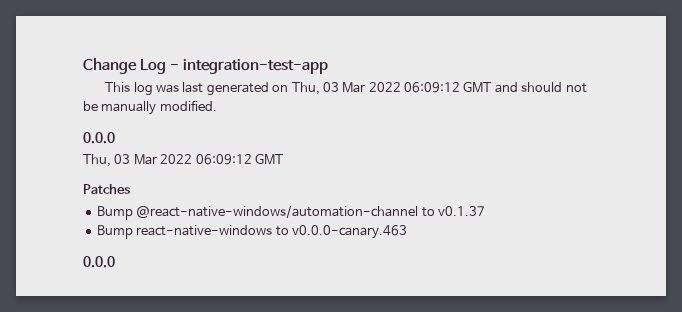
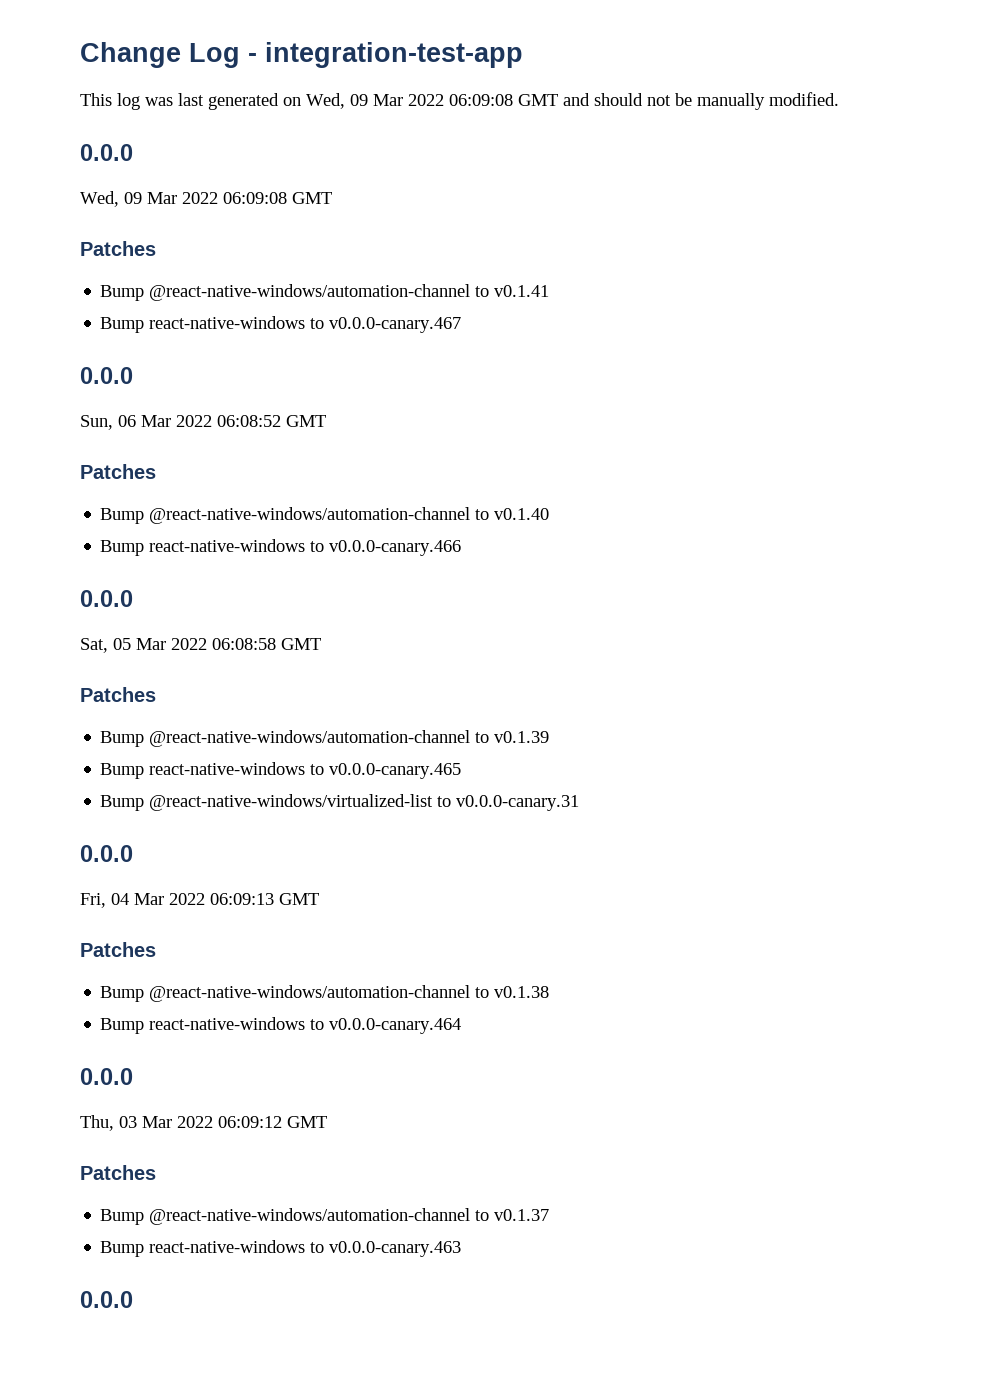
[291,82,461,95] Thu, 03 Mar 2022 06:09:12 -> [306,93,513,109] Wed, 09 Mar 2022 06:09:08
(115, 138) none -> [80,191,332,207] [80,241,156,256] [100,284,550,301] [100,316,462,333] [80,367,133,384] [80,415,326,430] [80,464,156,479] [100,507,550,524] [100,539,462,556] [80,590,133,607] [80,638,321,653] [80,687,156,702] [100,730,550,747] [100,762,462,779] [100,794,580,811] [80,845,133,862] [80,893,319,908] [80,942,156,957] [100,985,550,1002] [100,1017,462,1034] [80,1068,133,1085] // Wed, 09 Mar 2022 06:09:08 GMT // Patches // Bump @react-native-windows/automation-channel to v0.1.41 // Bump react-native-windows to v0.0.0-canary.467 // 0.0.0 // Sun, 06 Mar 2022 06:08:52 GMT // Patches // Bump @react-native-windows/automation-channel to v0.1.40 // Bump react-native-windows to v0.0.0-canary.466 // 0.0.0 // Sat, 05 Mar 2022 06:08:58 GMT // Patches // Bump @react-native-windows/automation-channel to v0.1.39 // Bump react-native-windows to v0.0.0-canary.465 // Bump @react-native-windows/virtualized-list to v0.0.0-canary.31 // 0.0.0 // Fri, 04 Mar 2022 06:09:13 GMT // Patches // Bump @react-native-windows/automation-channel to v0.1.38 // Bump react-native-windows to v0.0.0-canary.464 // 0.0.0

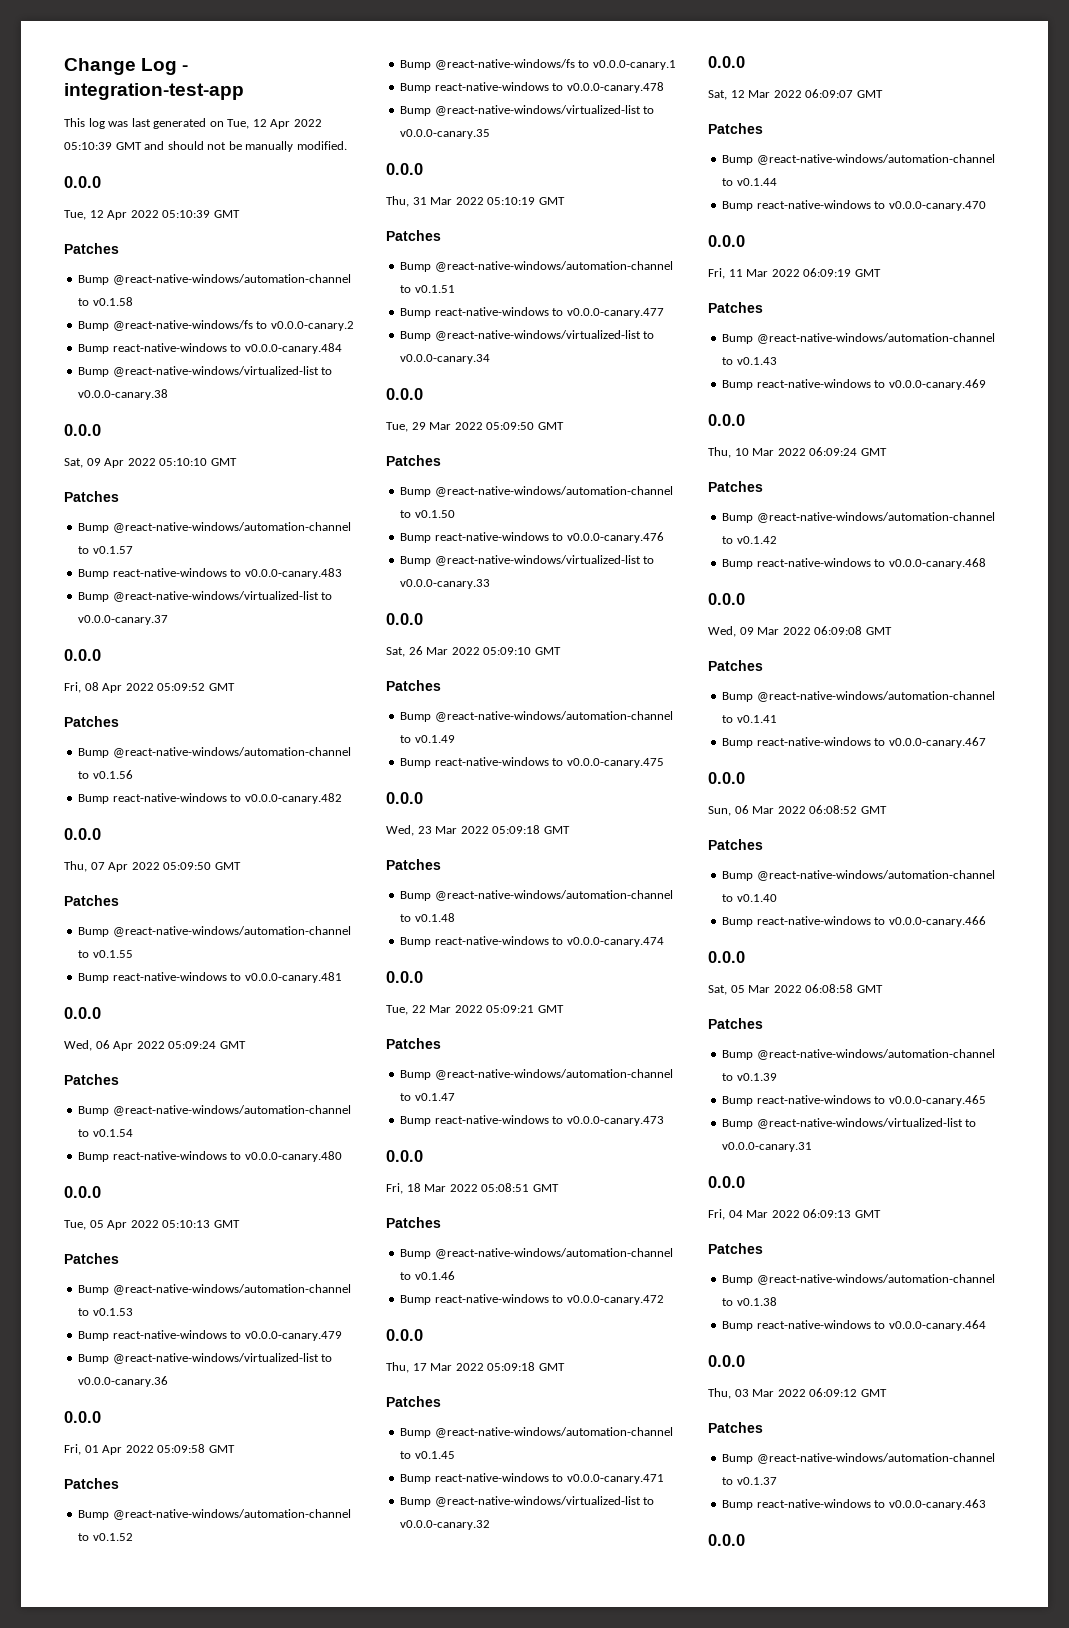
[306,93,513,109] Wed, 09 Mar 2022 06:09:08 -> [227,119,322,129] [64,142,112,150] Tue, 12 Apr 2022 05:10:39
(133, 152) none -> [64,210,240,220] [64,243,119,254] [78,274,351,285] [78,297,133,306] [78,320,354,331] [78,343,342,354] [78,366,333,377] [78,389,169,400] [64,424,101,436] [64,458,237,468] [64,491,119,502] [78,522,351,533] [78,546,133,554] [78,568,342,579] [78,591,333,602] [78,615,169,625] [64,649,101,661] [64,682,235,693] [64,716,119,727] [78,747,351,758] [78,770,133,779] [78,793,342,804] [64,828,101,840] [64,861,241,872] [64,895,119,906] [78,926,351,937] [78,950,133,958] [78,972,342,983] [64,1007,101,1019] [64,1040,246,1051] [64,1074,119,1085] [78,1105,351,1116] [78,1129,133,1137] [78,1151,342,1162] [64,1186,101,1198] [64,1220,240,1230] [64,1253,119,1264] [78,1284,351,1295] [78,1308,133,1316] [78,1330,342,1341] [78,1353,333,1364] [78,1376,169,1387] [64,1411,101,1423] [64,1444,235,1455] [64,1478,119,1489] [78,1509,351,1520] [78,1533,133,1541] [400,59,676,70] [400,82,664,93] [400,105,655,116] [400,129,491,139] [386,163,423,175] [386,196,565,207] [386,230,441,241] [400,261,673,272] [400,285,455,293] [400,307,664,318] [400,330,655,341] [400,354,491,364] [386,388,423,400] [386,422,564,432] [386,455,441,466] [400,486,673,497] [400,510,455,518] [400,532,664,543] [400,555,655,566] [400,579,491,589] [386,613,423,625] [386,646,561,657] [386,680,441,691] [400,711,673,722] [400,735,455,743] [400,757,664,768] [386,792,423,804] [386,825,570,836] [386,859,441,870] [400,890,673,901] [400,913,455,922] [400,936,664,947] [386,971,423,983] [386,1005,564,1015] [386,1038,441,1049] [400,1069,673,1080] [400,1093,455,1101] [400,1115,664,1126] [386,1150,423,1162] [386,1183,559,1194] [386,1217,441,1228] [400,1248,673,1259] [400,1271,455,1280] [400,1294,664,1305] [386,1329,423,1341] [386,1362,565,1373] [386,1396,441,1407] [400,1427,673,1438] [400,1451,455,1459] [400,1473,664,1484] [400,1496,655,1507] [400,1520,491,1530] [708,56,745,68] [708,89,883,100] [708,123,763,134] [722,154,995,165] [722,178,777,186] [722,200,986,211] [708,235,745,247] [708,268,881,279] [708,302,763,313] [722,333,995,344] [722,357,777,365] [722,379,986,390] [708,414,745,426] [708,447,887,458] [708,481,763,492] [722,512,995,523] [722,536,777,544] [722,558,986,569] [708,593,745,605] // Tue, 12 Apr 2022 05:10:39 GMT // Patches // Bump @react-native-windows/automation-channel to v0.1.58 // Bump @react-native-windows/fs to v0.0.0-canary.2 // Bump react-native-windows to v0.0.0-canary.484 // Bump @react-native-windows/virtualized-list to v0.0.0-canary.38 // 0.0.0 // Sat, 09 Apr 2022 05:10:10 GMT // Patches // Bump @react-native-windows/automation-channel to v0.1.57 // Bump react-native-windows to v0.0.0-canary.483 // Bump @react-native-windows/virtualized-list to v0.0.0-canary.37 // 0.0.0 // Fri, 08 Apr 2022 05:09:52 GMT // Patches // Bump @react-native-windows/automation-channel to v0.1.56 // Bump react-native-windows to v0.0.0-canary.482 // 0.0.0 // Thu, 07 Apr 2022 05:09:50 GMT // Patches // Bump @react-native-windows/automation-channel to v0.1.55 // Bump react-native-windows to v0.0.0-canary.481 // 0.0.0 // Wed, 06 Apr 2022 05:09:24 GMT // Patches // Bump @react-native-windows/automation-channel to v0.1.54 // Bump react-native-windows to v0.0.0-canary.480 // 0.0.0 // Tue, 05 Apr 2022 05:10:13 GMT // Patches // Bump @react-native-windows/automation-channel to v0.1.53 // Bump react-native-windows to v0.0.0-canary.479 // Bump @react-native-windows/virtualized-list to v0.0.0-canary.36 // 0.0.0 // Fri, 01 Apr 2022 05:09:58 GMT // Patches // Bump @react-native-windows/automation-channel to v0.1.52 // Bump @react-native-windows/fs to v0.0.0-canary.1 // Bump react-native-windows to v0.0.0-canary.478 // Bump @react-native-windows/virtualized-list to v0.0.0-canary.35 // 0.0.0 // Thu, 31 Mar 2022 05:10:19 GMT // Patches // Bump @react-native-windows/automation-channel to v0.1.51 // Bump react-native-windows to v0.0.0-canary.477 // Bump @react-native-windows/virtualized-list to v0.0.0-canary.34 // 0.0.0 // Tue, 29 Mar 2022 05:09:50 GMT // Patches // Bump @react-native-windows/automation-channel to v0.1.50 // Bump react-native-windows to v0.0.0-canary.476 // Bump @react-native-windows/virtualized-list to v0.0.0-canary.33 // 0.0.0 // Sat, 26 Mar 2022 05:09:10 GMT // Patches // Bump @react-native-windows/automation-channel to v0.1.49 // Bump react-native-windows to v0.0.0-canary.475 // 0.0.0 // Wed, 23 Mar 2022 05:09:18 GMT // Patches // Bump @react-native-windows/automation-channel to v0.1.48 // Bump react-native-windows to v0.0.0-canary.474 // 0.0.0 // Tue, 22 Mar 2022 05:09:21 GMT // Patches // Bump @react-native-windows/automation-channel to v0.1.47 // Bump react-native-windows to v0.0.0-canary.473 // 0.0.0 // Fri, 18 Mar 2022 05:08:51 GMT // Patches // Bump @react-native-windows/automation-channel to v0.1.46 // Bump react-native-windows to v0.0.0-canary.472 // 0.0.0 // Thu, 17 Mar 2022 05:09:18 GMT // Patches // Bump @react-native-windows/automation-channel to v0.1.45 // Bump react-native-windows to v0.0.0-canary.471 // Bump @react-native-windows/virtualized-list to v0.0.0-canary.32 // 0.0.0 // Sat, 12 Mar 2022 06:09:07 GMT // Patches // Bump @react-native-windows/automation-channel to v0.1.44 // Bump react-native-windows to v0.0.0-canary.470 // 0.0.0 // Fri, 11 Mar 2022 06:09:19 GMT // Patches // Bump @react-native-windows/automation-channel to v0.1.43 // Bump react-native-windows to v0.0.0-canary.469 // 0.0.0 // Thu, 10 Mar 2022 06:09:24 GMT // Patches // Bump @react-native-windows/automation-channel to v0.1.42 // Bump react-native-windows to v0.0.0-canary.468 // 0.0.0

